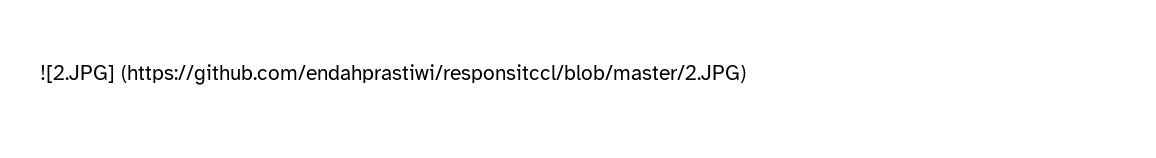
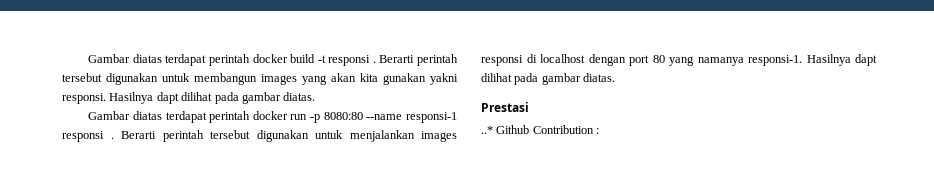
[40,64,746,85] ![2.JPG] (https://github.com/endahprastiwi/responsitccl/blob/master/2.JPG) -> [88,54,459,66] [62,73,458,85] [62,92,316,104] [88,111,457,123] [62,130,457,142] [481,54,877,66] [481,73,616,85] [481,102,529,112] [481,125,600,134] Gambar diatas terdapat perintah docker build -t responsi . Berarti perintah tersebut digunakan untuk membangun images yang akan kita gunakan yakni responsi. Hasilnya dapt dilihat pada gambar diatas. // Gambar diatas terdapat perintah docker run -p 8080:80 --name responsi-1 responsi . Berarti perintah tersebut digunakan untuk menjalankan images responsi di localhost dengan port 80 yang namanya responsi-1. Hasilnya dapt dilihat pada gambar diatas. // Prestasi // ..* Github Contribution :

